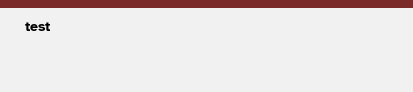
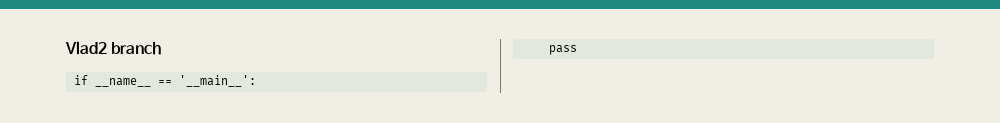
[25,22,50,31] test -> [65,41,162,55] [73,75,256,87] [548,45,577,55] Vlad2 branch // if __name__ == '__main__': // pass

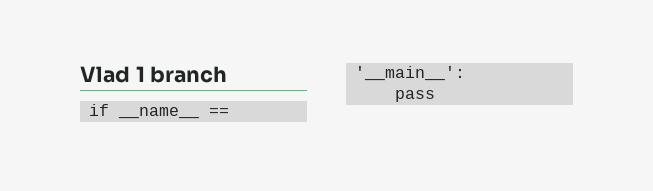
[65,41,107,55] Vlad2 -> [80,66,145,83] Vlad 1

